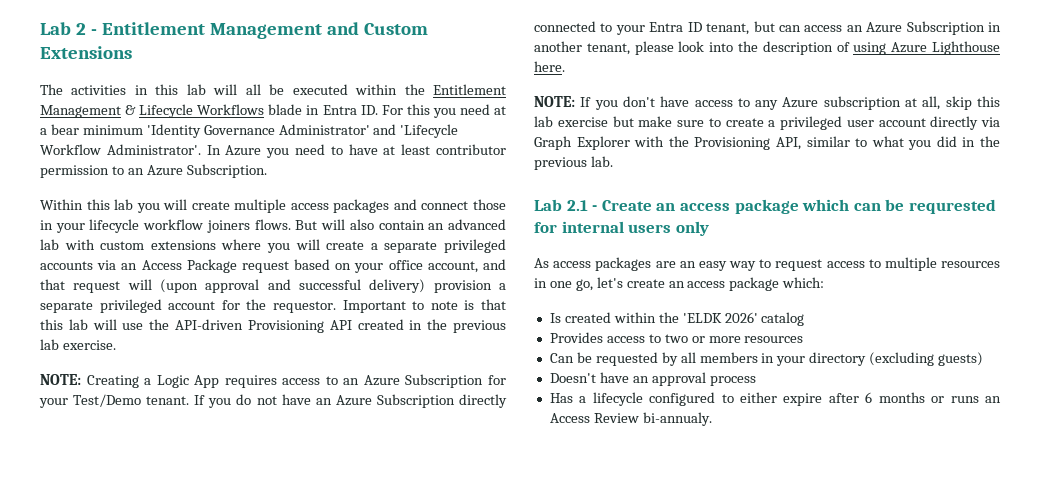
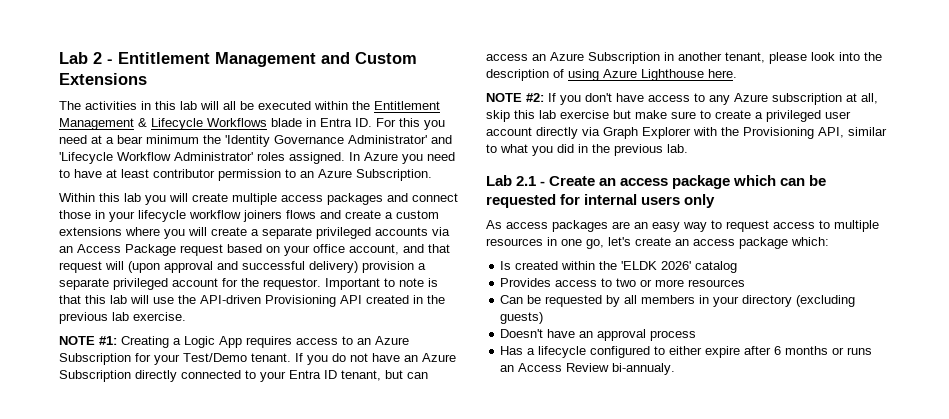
(143, 130) none -> [203,135,221,144] the
[106,144,201,155] Administrator'. -> [174,152,345,164] Administrator' roles assigned.
[254,219,507,230] [40,239,95,250] flows. But will also contain an advanced lab with -> [286,210,393,219] flows and create a
[40,374,81,385] NOTE: -> [59,336,117,345] NOTE #1:
[534,96,575,107] NOTE: -> [486,93,544,102] NOTE #2:
[908,199,996,214] requrested -> [486,194,556,208] requested

